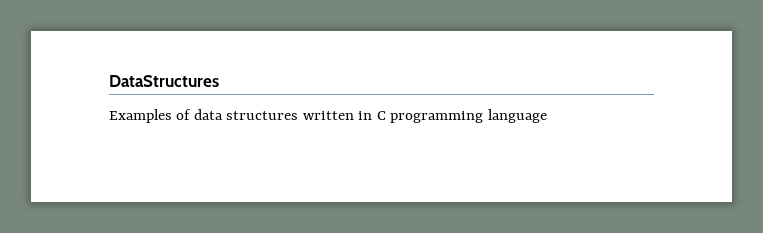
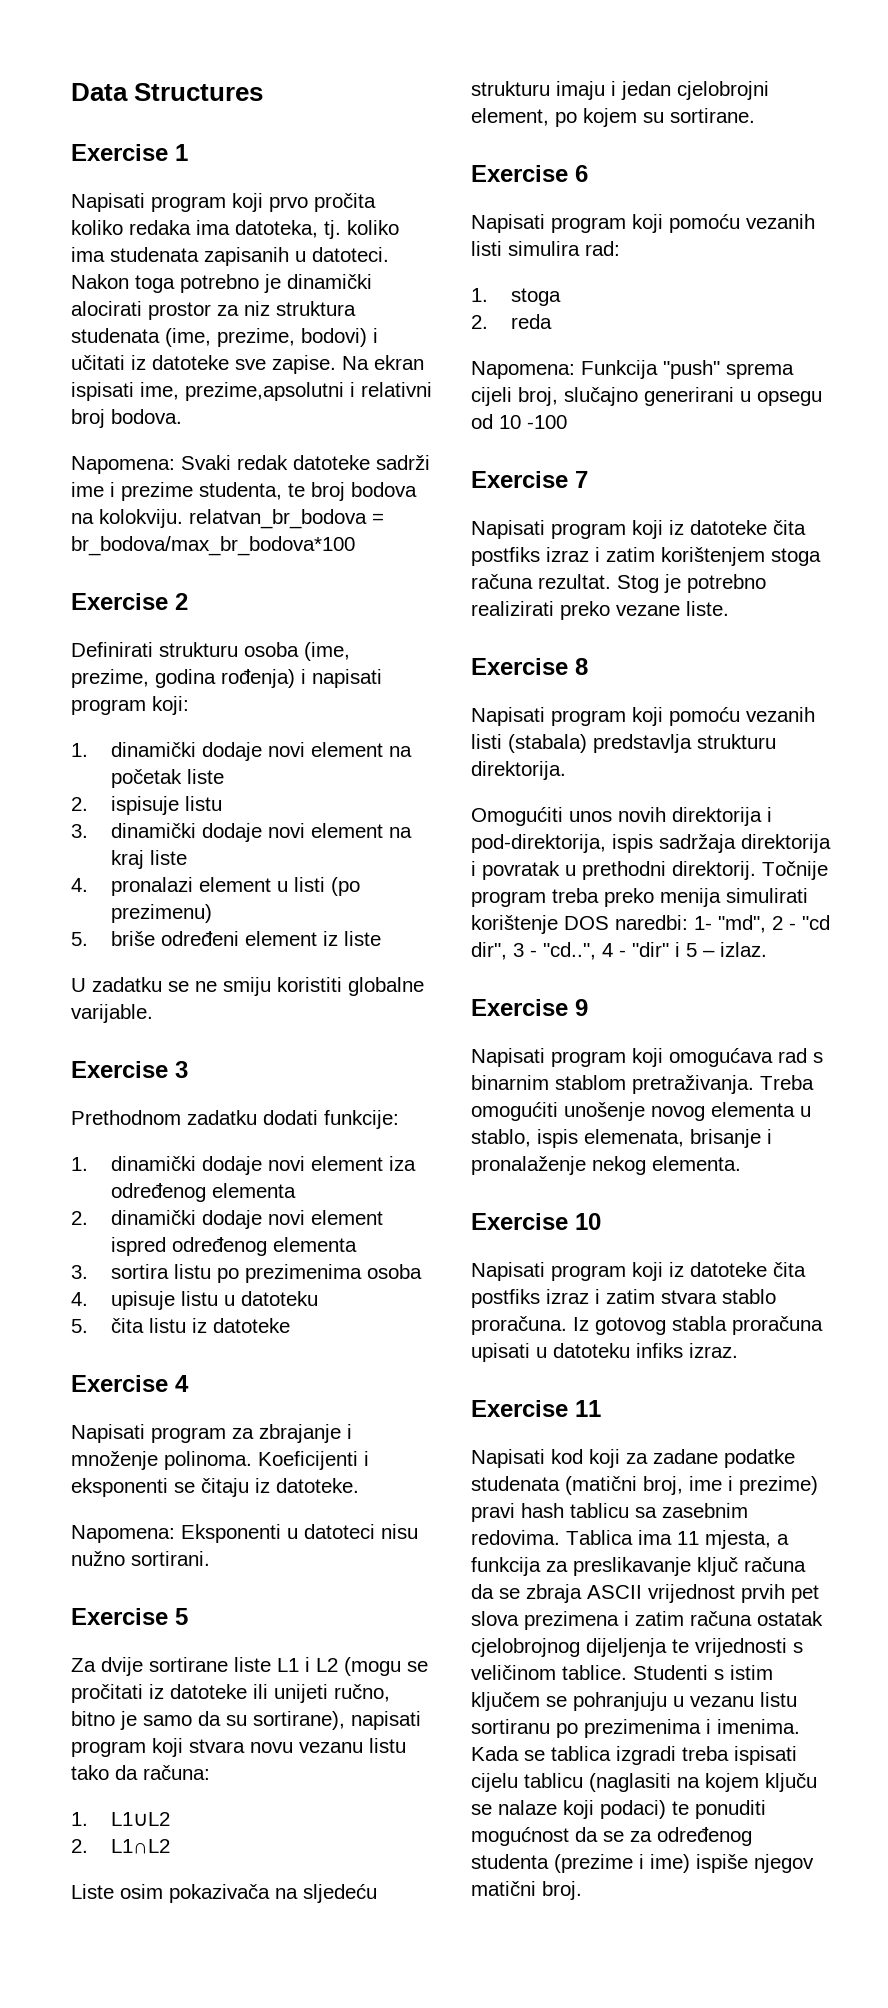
[109,75,219,87] [109,109,547,123] DataStructures // Examples of data structures written in C programming language -> [71,83,264,101] [71,144,188,161] [71,193,376,212] [71,220,399,239] [71,247,389,266] [71,274,372,293] [71,301,356,320] [71,328,378,347] [71,355,424,374] [71,382,432,401] [71,409,182,428] [71,455,430,474] [71,482,417,501] [71,509,384,529] [71,536,355,556] [71,593,188,610] [71,642,350,661] [71,669,382,688] [71,696,189,715] [71,742,412,761] [110,769,224,788] [71,796,222,815] [71,823,412,842] [110,850,187,869] [71,877,360,896] [110,904,212,923] [71,931,381,946] [71,977,424,996] [71,1004,153,1023] [71,1061,188,1078] [71,1110,399,1129] [71,1156,416,1175] [110,1183,296,1202] [71,1210,383,1229] [110,1237,357,1256] [71,1264,422,1283] [71,1291,318,1310] [71,1318,290,1333] [71,1375,189,1392] [71,1424,352,1443] [71,1451,369,1470] [71,1478,359,1497] [71,1524,418,1543] [71,1551,210,1566] [71,1608,188,1625] [71,1657,428,1676] [71,1684,390,1703] [71,1711,421,1730] [71,1738,406,1757] [71,1765,210,1780] [71,1812,170,1826] [71,1839,170,1854] [71,1884,377,1903] [471,81,769,100] [471,108,755,127] [471,165,588,182] [471,214,815,233] [471,241,620,256] [471,288,561,306] [471,314,552,329] [471,360,794,379] [471,387,822,406] [471,414,567,429] [471,471,588,488] [471,520,806,539] [471,547,821,566] [471,574,766,593] [471,601,729,620] [471,658,588,675] [471,707,815,726] [471,734,776,753] [471,761,566,780] [471,807,772,826] [471,834,831,853] [471,861,828,880] [471,888,808,907] [471,915,830,934] [471,942,767,960] [471,999,588,1016] [471,1048,823,1067] [471,1075,814,1094] [471,1102,811,1121] [471,1129,772,1148] [471,1156,741,1175] [471,1213,601,1230] [471,1262,806,1281] [471,1289,776,1308] [471,1316,823,1335] [471,1343,738,1362] [471,1400,601,1417] [471,1449,795,1468] [471,1476,818,1495] [471,1503,748,1522] [471,1530,789,1549] [471,1557,806,1576] [471,1584,819,1603] [471,1611,823,1630] [471,1638,803,1657] [471,1665,773,1680] [471,1692,797,1711] [471,1719,800,1738] [471,1746,797,1765] [471,1773,817,1792] [471,1800,766,1819] [471,1827,752,1846] [471,1854,814,1873] [471,1881,582,1900] Data Structures // Exercise 1 // Napisati program koji prvo pročita koliko redaka ima datoteka, tj. koliko ima studenata zapisanih u datoteci. Nakon toga potrebno je dinamički alocirati prostor za niz struktura studenata (ime, prezime, bodovi) i učitati iz datoteke sve zapise. Na ekran ispisati ime, prezime,apsolutni i relativni broj bodova. // Napomena: Svaki redak datoteke sadrži ime i prezime studenta, te broj bodova na kolokviju. relatvan_br_bodova = br_bodova/max_br_bodova*100 // Exercise 2 // Definirati strukturu osoba (ime, prezime, godina rođenja) i napisati program koji: // 1. dinamički dodaje novi element na početak liste // 2. ispisuje listu // 3. dinamički dodaje novi element na kraj liste // 4. pronalazi element u listi (po prezimenu) // 5. briše određeni element iz liste // U zadatku se ne smiju koristiti globalne varijable. // Exercise 3 // Prethodnom zadatku dodati funkcije: // 1. dinamički dodaje novi element iza određenog elementa // 2. dinamički dodaje novi element ispred određenog elementa // 3. sortira listu po prezimenima osoba // 4. upisuje listu u datoteku // 5. čita listu iz datoteke // Exercise 4 // Napisati program za zbrajanje i množenje polinoma. Koeficijenti i eksponenti se čitaju iz datoteke. // Napomena: Eksponenti u datoteci nisu nužno sortirani. // Exercise 5 // Za dvije sortirane liste L1 i L2 (mogu se pročitati iz datoteke ili unijeti ručno, bitno je samo da su sortirane), napisati program koji stvara novu vezanu listu tako da računa: // 1. L1∪L2 // 2. L1∩L2 // Liste osim pokazivača na sljedeću strukturu imaju i jedan cjelobrojni element, po kojem su sortirane. // Exercise 6 // Napisati program koji pomoću vezanih listi simulira rad: // 1. stoga // 2. reda // Napomena: Funkcija "push" sprema cijeli broj, slučajno generirani u opsegu od 10 -100 // Exercise 7 // Napisati program koji iz datoteke čita postfiks izraz i zatim korištenjem stoga računa rezultat. Stog je potrebno realizirati preko vezane liste. // Exercise 8 // Napisati program koji pomoću vezanih listi (stabala) predstavlja strukturu direktorija. // Omogućiti unos novih direktorija i pod-direktorija, ispis sadržaja direktorija i povratak u prethodni direktorij. Točnije program treba preko menija simulirati korištenje DOS naredbi: 1- "md", 2 - "cd dir", 3 - "cd..", 4 - "dir" i 5 – izlaz. // Exercise 9 // Napisati program koji omogućava rad s binarnim stablom pretraživanja. Treba omogućiti unošenje novog elementa u stablo, ispis elemenata, brisanje i pronalaženje nekog elementa. // Exercise 10 // Napisati program koji iz datoteke čita postfiks izraz i zatim stvara stablo proračuna. Iz gotovog stabla proračuna upisati u datoteku infiks izraz. // Exercise 11 // Napisati kod koji za zadane podatke studenata (matični broj, ime i prezime) pravi hash tablicu sa zasebnim redovima. Tablica ima 11 mjesta, a funkcija za preslikavanje ključ računa da se zbraja ASCII vrijednost prvih pet slova prezimena i zatim računa ostatak cjelobrojnog dijeljenja te vrijednosti s veličinom tablice. Studenti s istim ključem se pohranjuju u vezanu listu sortiranu po prezimenima i imenima. Kada se tablica izgradi treba ispisati cijelu tablicu (naglasiti na kojem ključu se nalaze koji podaci) te ponuditi mogućnost da se za određenog studenta (prezime i ime) ispiše njegov matični broj.

